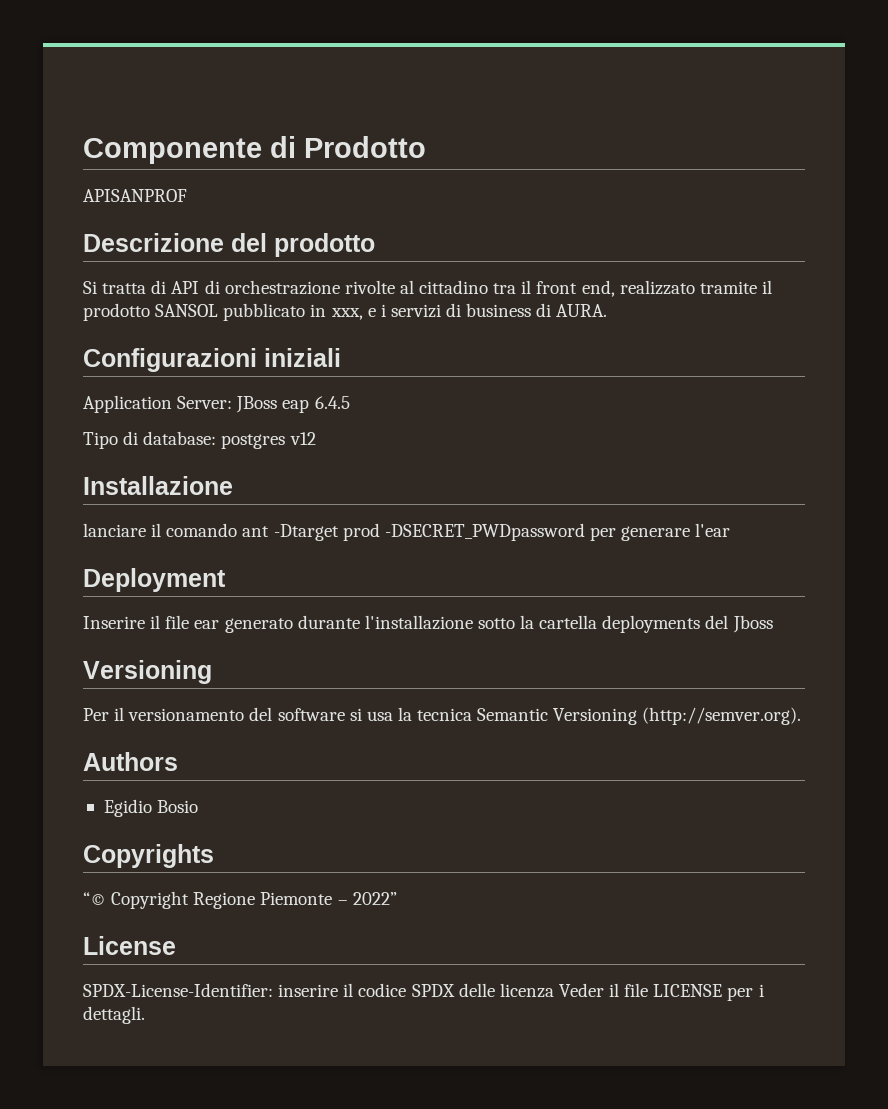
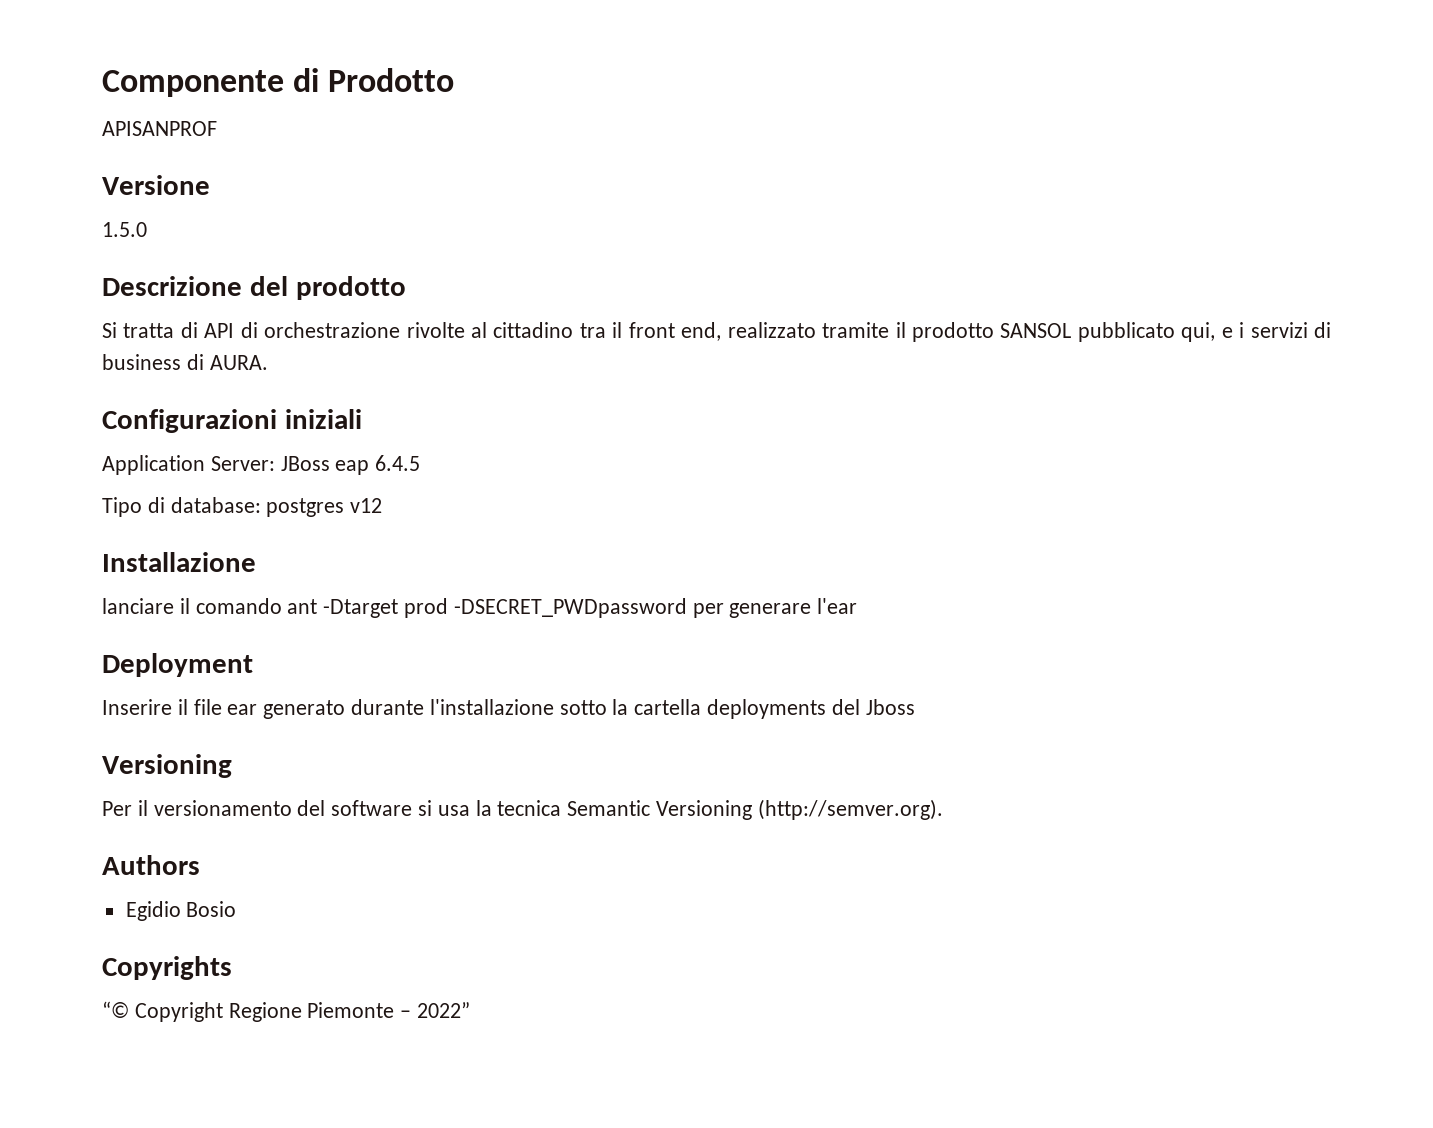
(187, 195) none -> [102,175,210,195] [102,222,147,237] // Versione // 1.5.0
[310,304,363,320] in xxx, -> [1181,322,1216,342] qui,
[83,936,176,955] [83,983,764,1001] [83,1006,145,1024] // License // SPDX-License-Identifier: inserire il codice SPDX delle licenza Veder il file LICENSE per i dettagli. -> (471, 1010) none

